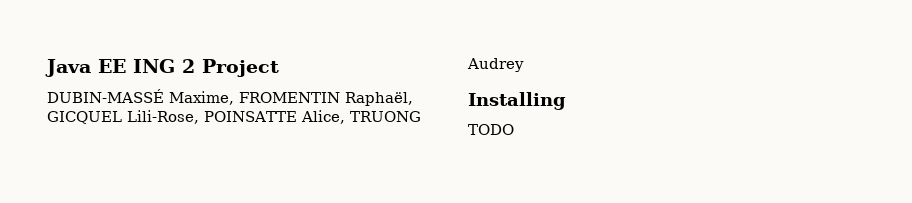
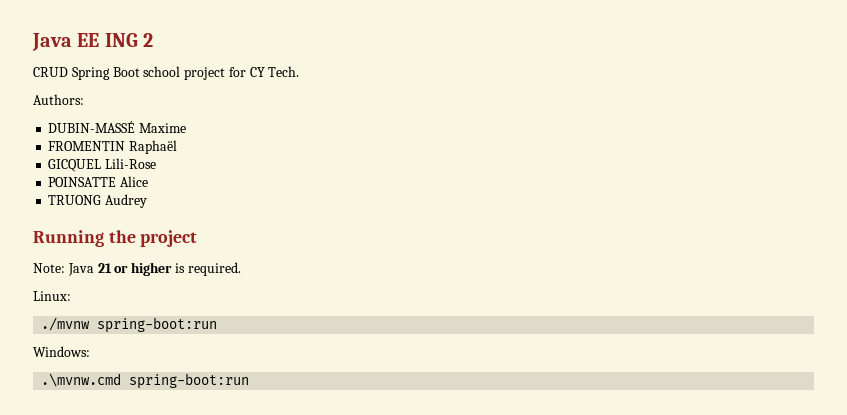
[202,59,279,77] [47,89,413,106] [47,110,421,124] [467,58,524,72] [468,92,566,110] [468,124,514,135] Project // DUBIN-MASSÉ Maxime, FROMENTIN Raphaël, GICQUEL Lili-Rose, POINSATTE Alice, TRUONG Audrey // Installing // TODO -> [33,66,300,80] [33,94,84,105] [48,121,187,133] [48,140,178,154] [48,158,157,172] [48,176,149,187] [48,194,148,208] [33,230,198,247] [33,262,241,276] [33,291,71,301] [41,317,218,333] [33,346,90,357] [41,373,250,389] // CRUD Spring Boot school project for CY Tech. // Authors: // DUBIN-MASSÉ Maxime // FROMENTIN Raphaël // GICQUEL Lili-Rose // POINSATTE Alice // TRUONG Audrey // Running the project // Note: Java 21 or higher is required. // Linux: // ./mvnw spring-boot:run // Windows: // .\mvnw.cmd spring-boot:run

